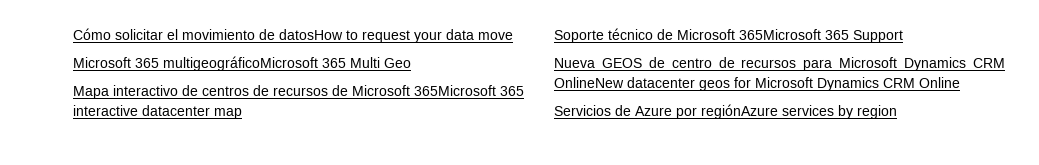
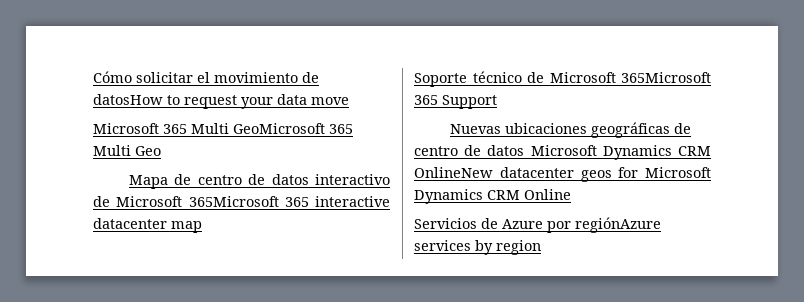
[163,56,318,71] multigeográficoMicrosoft -> [191,123,325,134] Multi GeoMicrosoft
[113,85,328,96] interactivo de centros de recursos -> [174,174,390,185] de centro de datos interactivo
[554,57,833,71] Nueva GEOS de centro de recursos para -> [449,122,691,138] [414,145,525,156] Nuevas ubicaciones geográficas de centro de datos

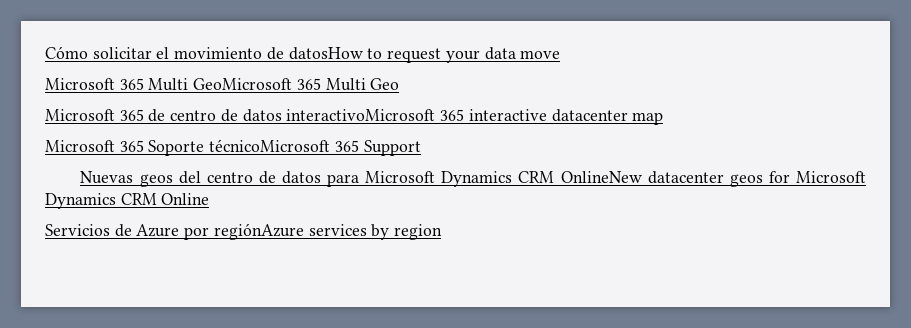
[128,174,390,189] [93,196,279,207] Mapa de centro de datos interactivo de Microsoft 365Microsoft -> [45,109,436,122] Microsoft 365 de centro de datos interactivoMicrosoft
[414,71,711,87] Soporte técnico de Microsoft 365Microsoft -> [45,139,331,156] Microsoft 365 Soporte técnicoMicrosoft
[504,122,691,138] [414,145,525,156] ubicaciones geográficas de centro de datos -> [139,171,360,187] geos del centro de datos para

